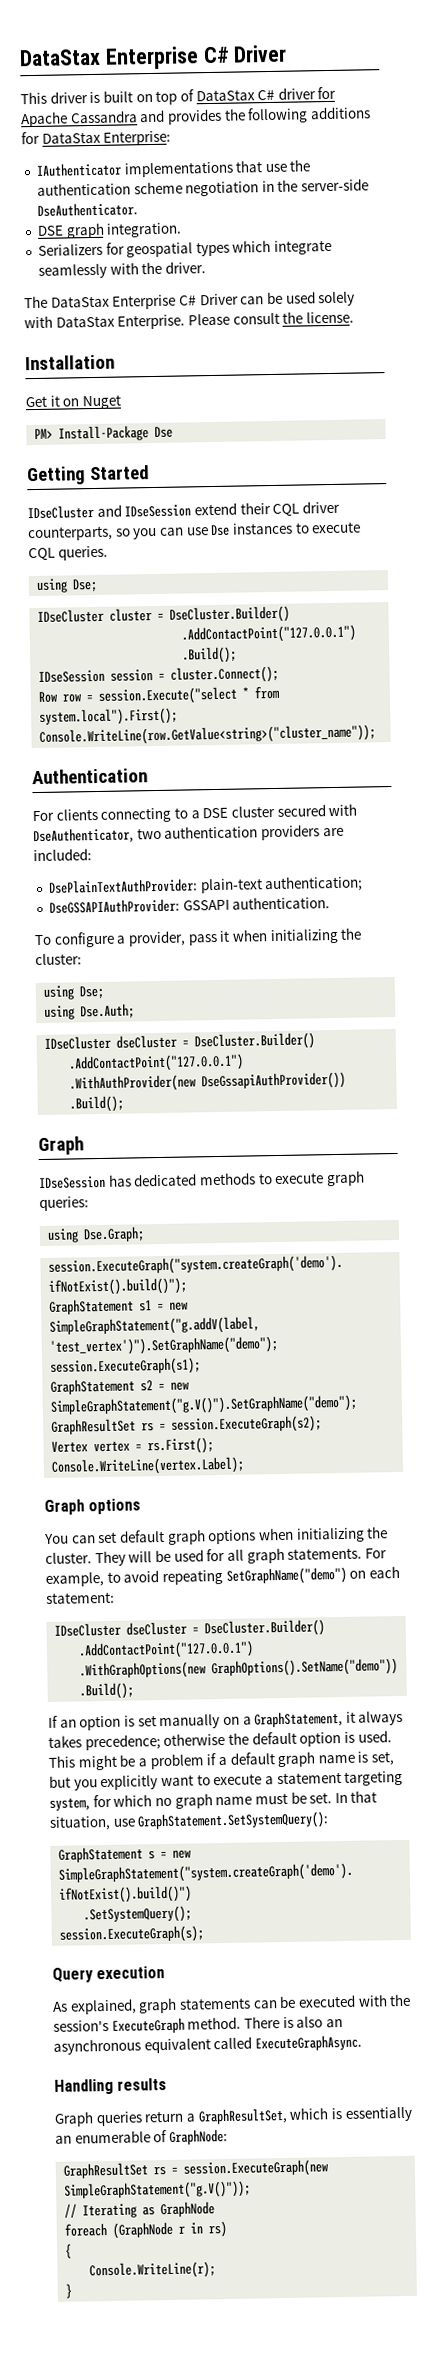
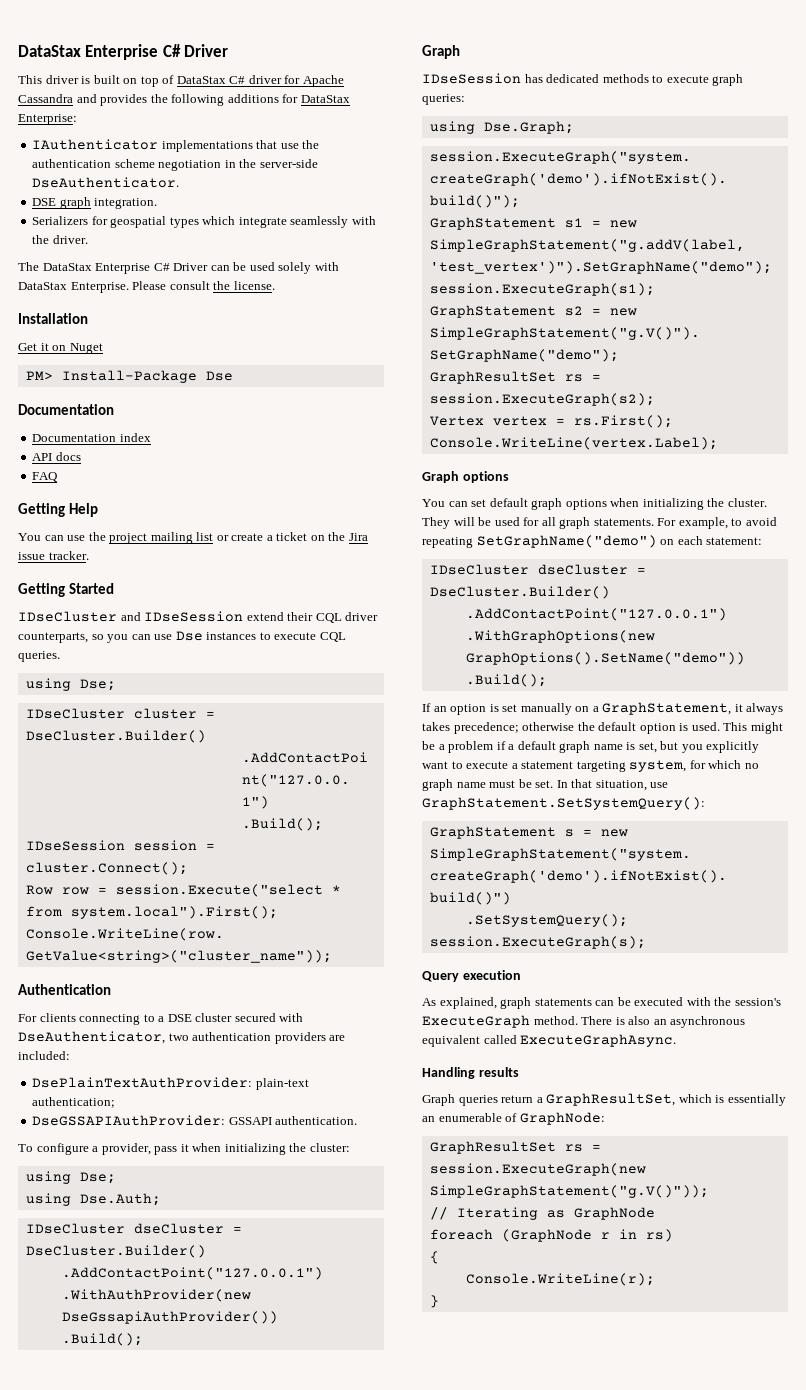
(174, 432) none -> [18,404,114,415] [32,433,151,442] [32,452,81,461] [32,472,59,482] [18,503,99,517] [18,532,368,544] [18,551,89,560] // Documentation // Documentation index // API docs // FAQ // Getting Help // You can use the project mailing list or create a ticket on the Jira issue tracker.

